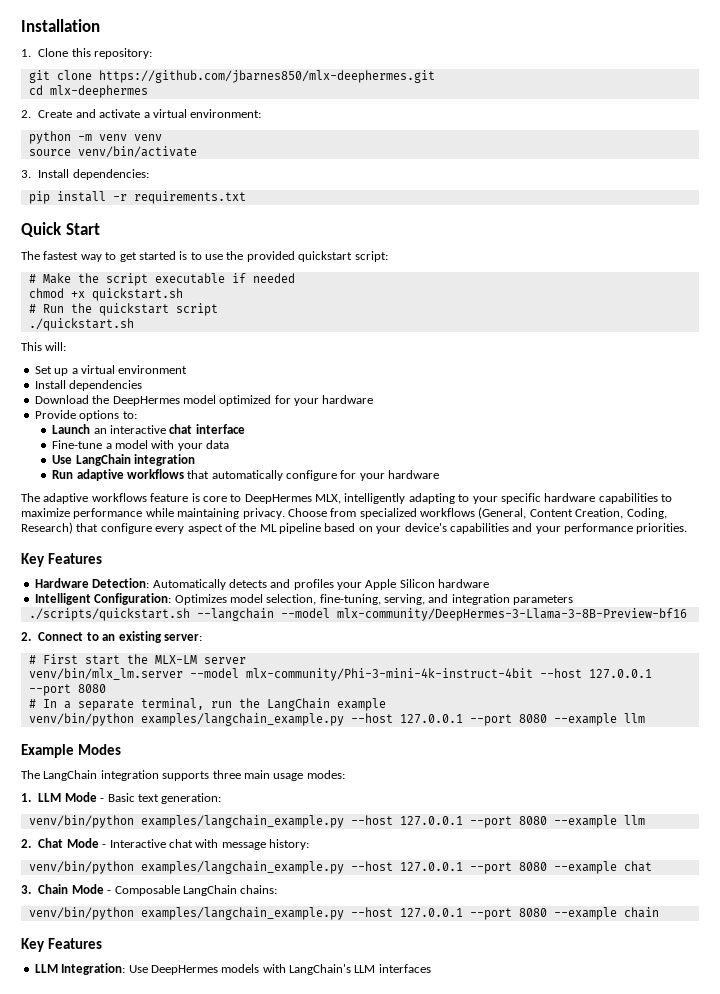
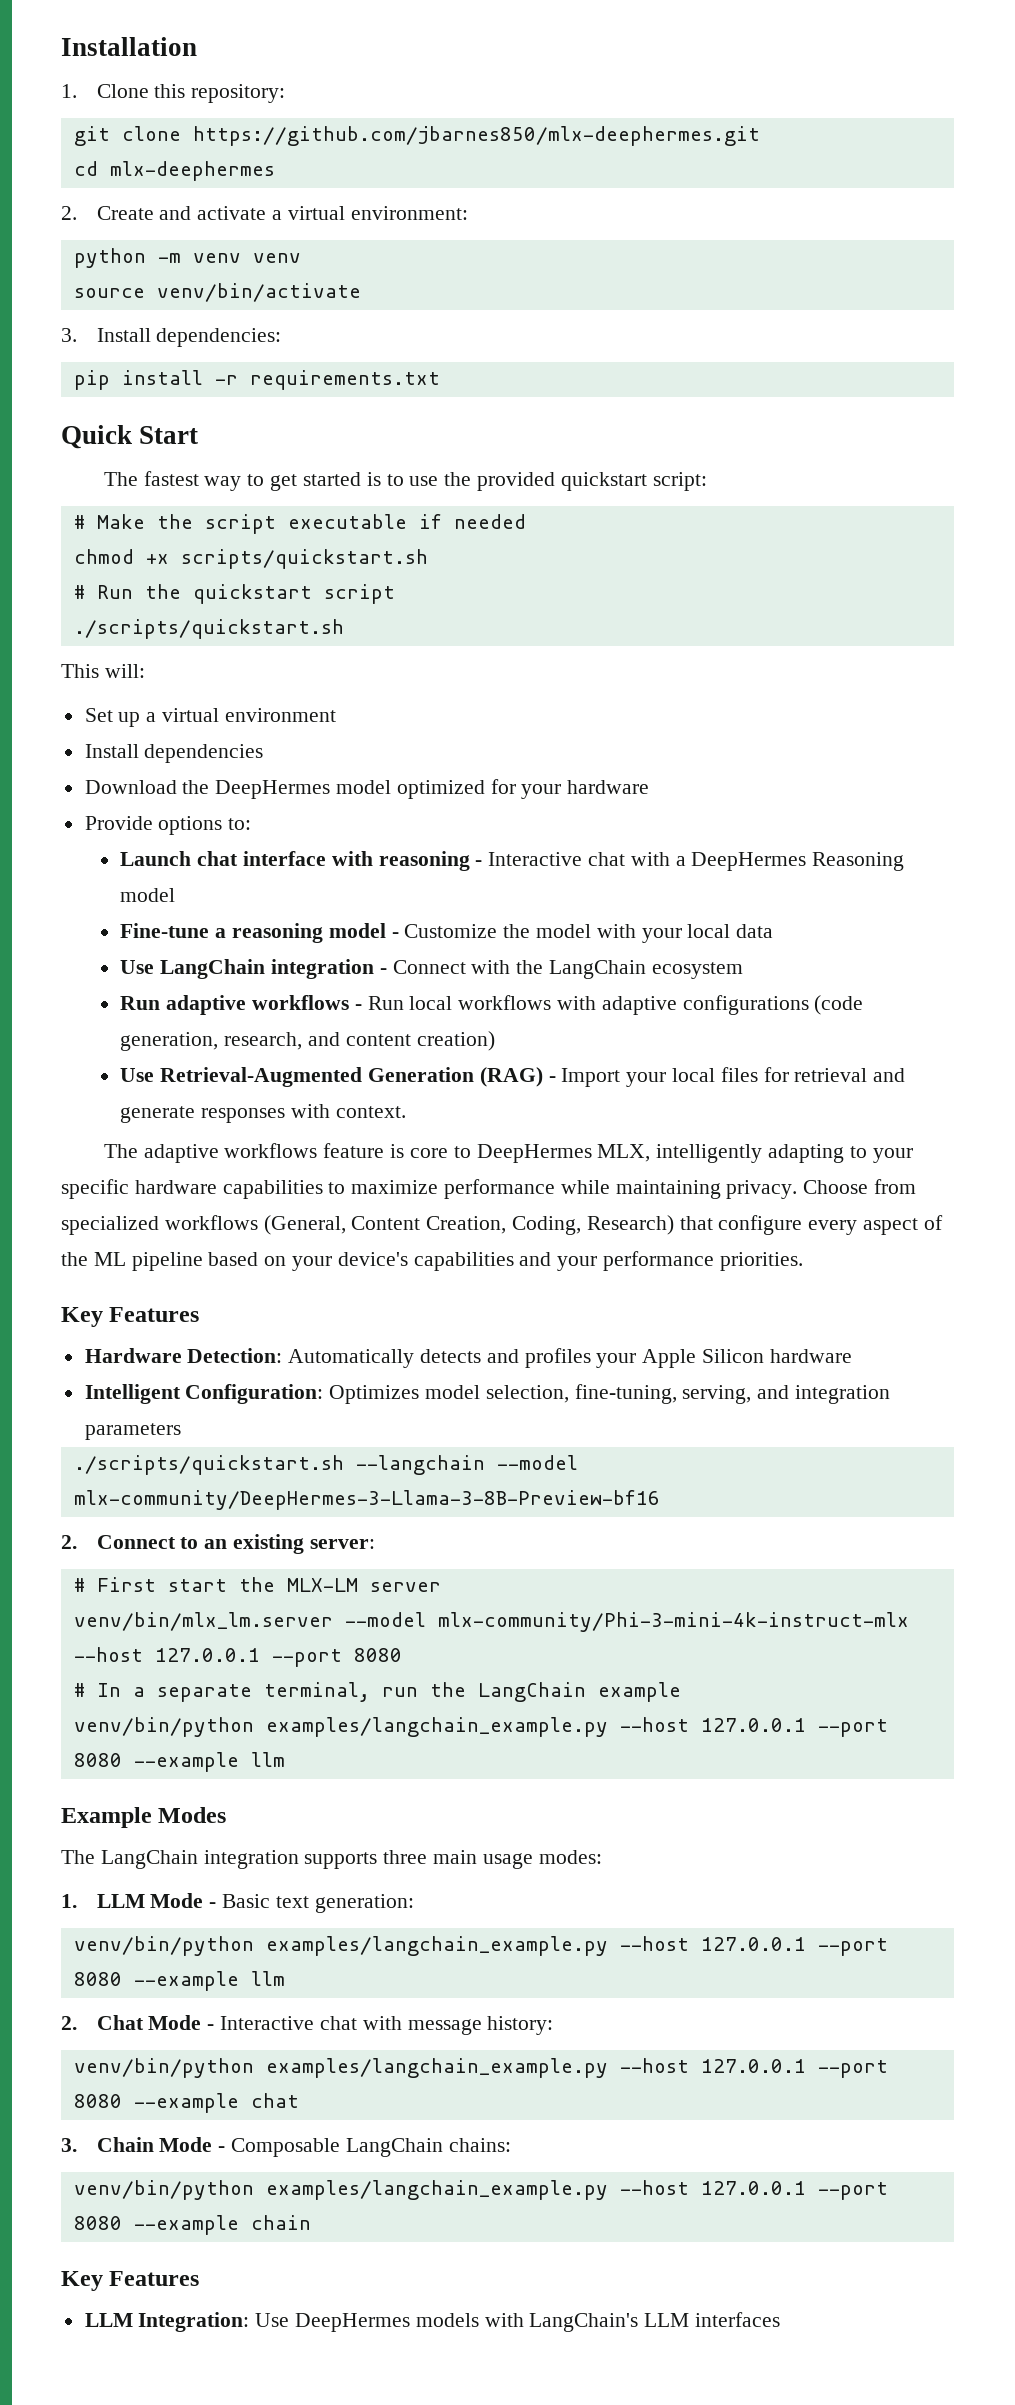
[91,288,183,301] quickstart.sh -> [180,549,428,569] scripts/quickstart.sh
[28,318,134,331] ./quickstart.sh -> [73,619,344,639] ./scripts/quickstart.sh
[93,425,166,434] an interactive -> (192, 858) none
[52,440,112,449] // Fine-tune a -> [331,851,905,871] [120,888,176,902] [120,923,531,943] with reasoning - Interactive chat with a DeepHermes Reasoning model // Fine-tune a reasoning model - Customize the
(203, 447) none -> [687,924,731,938] local
[52,469,440,481] // Run adaptive workflows that automatically configure for your hardware -> [379,960,743,979] [120,995,864,1015] [120,1031,495,1051] [120,1067,906,1087] [120,1104,406,1123] - Connect with the LangChain ecosystem // Run adaptive workflows - Run local workflows with adaptive configurations (code generation, research, and content creation) // Use Retrieval-Augmented Generation (RAG) - Import your local files for retrieval and generate responses with context.
[245,668,533,681] mlx-community/Phi-3-mini-4k-instruct-4bit -> [437,1612,909,1632] mlx-community/Phi-3-mini-4k-instruct-mlx

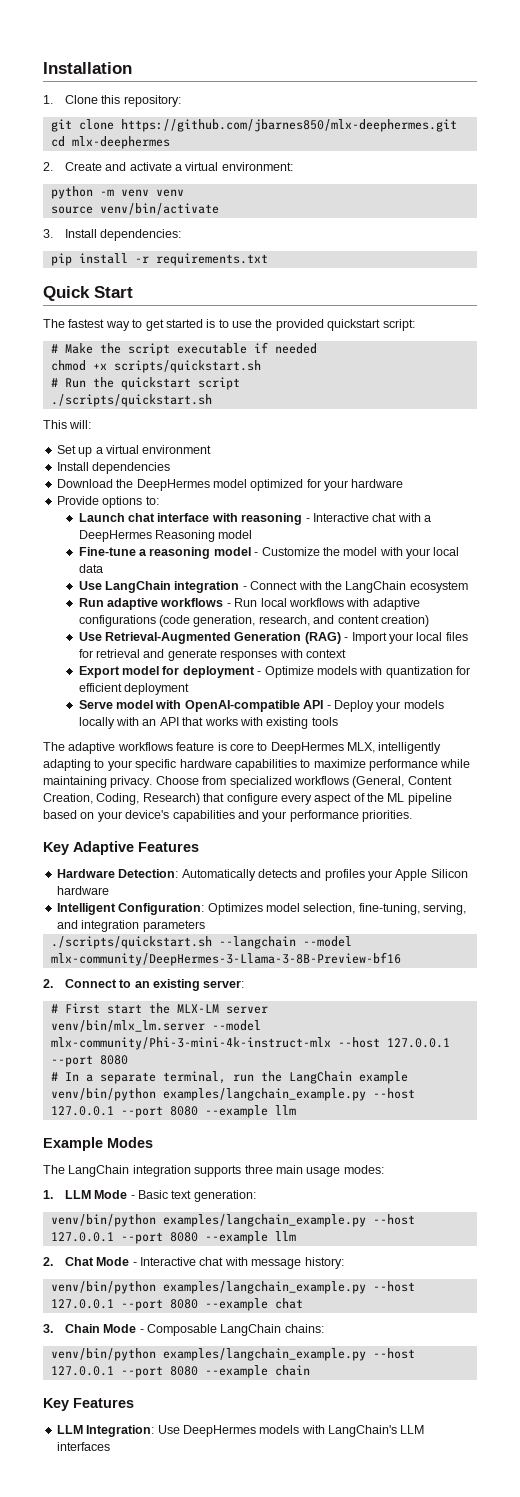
[335,1106,406,1118] context. -> [305,649,346,658] [78,666,471,678] [78,683,190,695] [78,700,444,712] [78,717,338,729] context // Export model for deployment - Optimize models with quantization for efficient deployment // Serve model with OpenAI-compatible API - Deploy your models locally with an API that works with existing tools
(103, 1317) none -> [73,841,134,855] Adaptive

